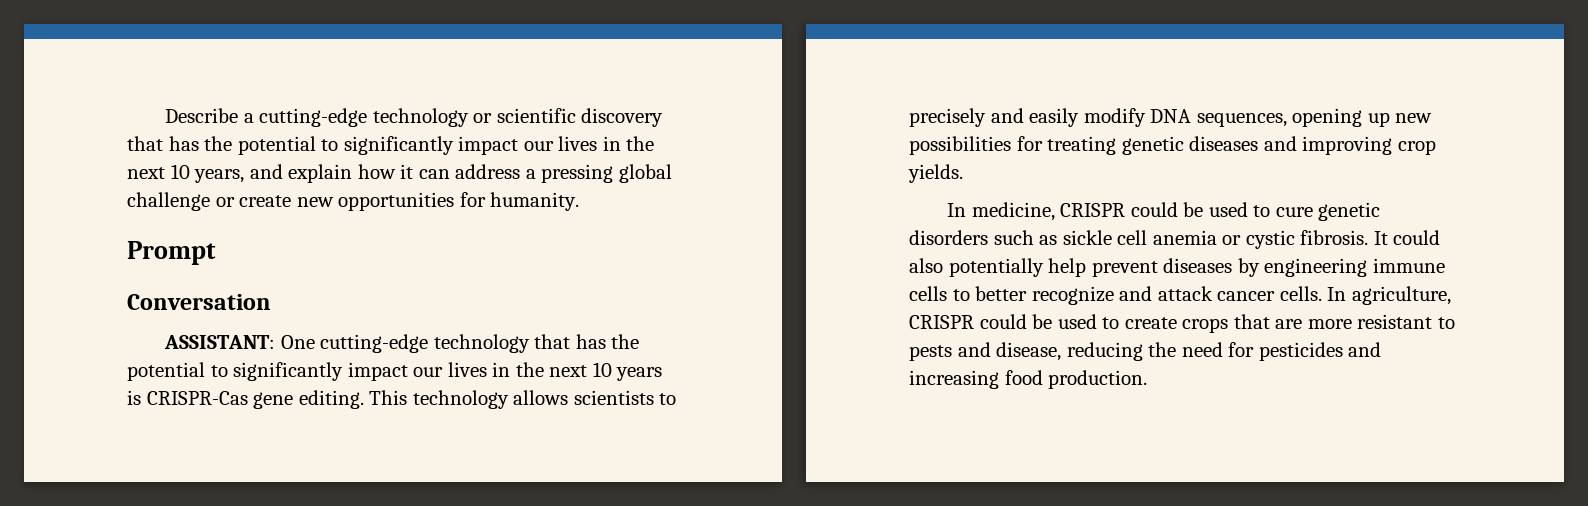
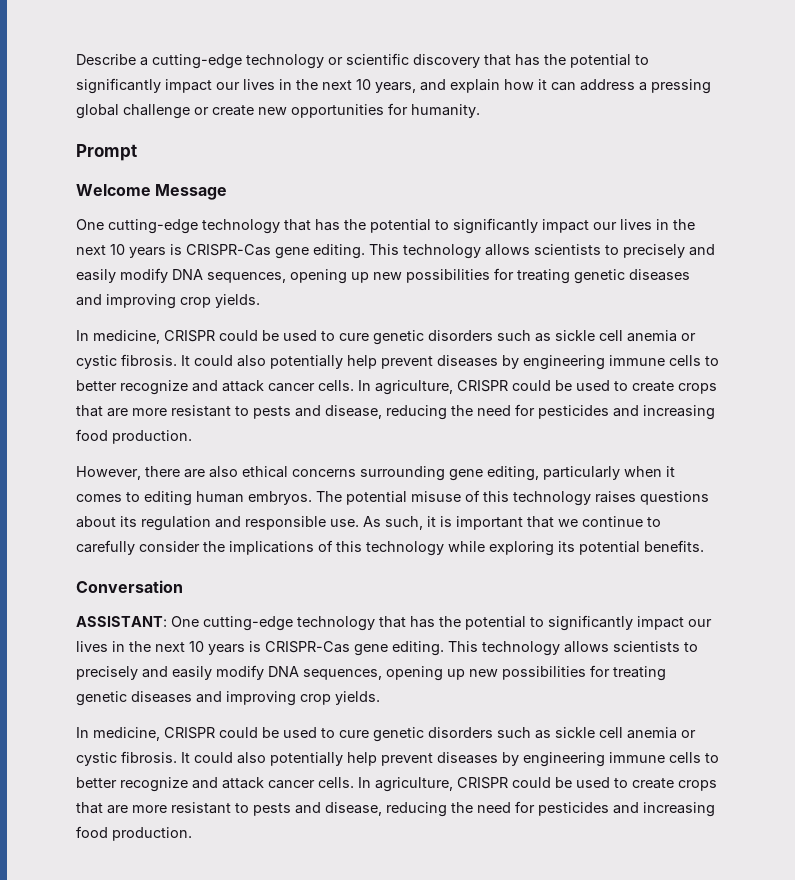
(216, 253) none -> [76,184,228,200] [76,218,695,234] [76,244,715,259] [76,268,690,284] [76,294,260,309] [76,330,696,345] [76,354,719,370] [76,380,717,395] [76,404,715,420] [76,429,192,444] [76,466,675,481] [76,490,709,506] [76,516,661,531] [76,540,704,556] // Welcome Message // One cutting-edge technology that has the potential to significantly impact our lives in the next 10 years is CRISPR-Cas gene editing. This technology allows scientists to precisely and easily modify DNA sequences, opening up new possibilities for treating genetic diseases and improving crop yields. // In medicine, CRISPR could be used to cure genetic disorders such as sickle cell anemia or cystic fibrosis. It could also potentially help prevent diseases by engineering immune cells to better recognize and attack cancer cells. In agriculture, CRISPR could be used to create crops that are more resistant to pests and disease, reducing the need for pesticides and increasing food production. // However, there are also ethical concerns surrounding gene editing, particularly when it comes to editing human embryos. The potential misuse of this technology raises questions about its regulation and responsible use. As such, it is important that we continue to carefully consider the implications of this technology while exploring its potential benefits.

